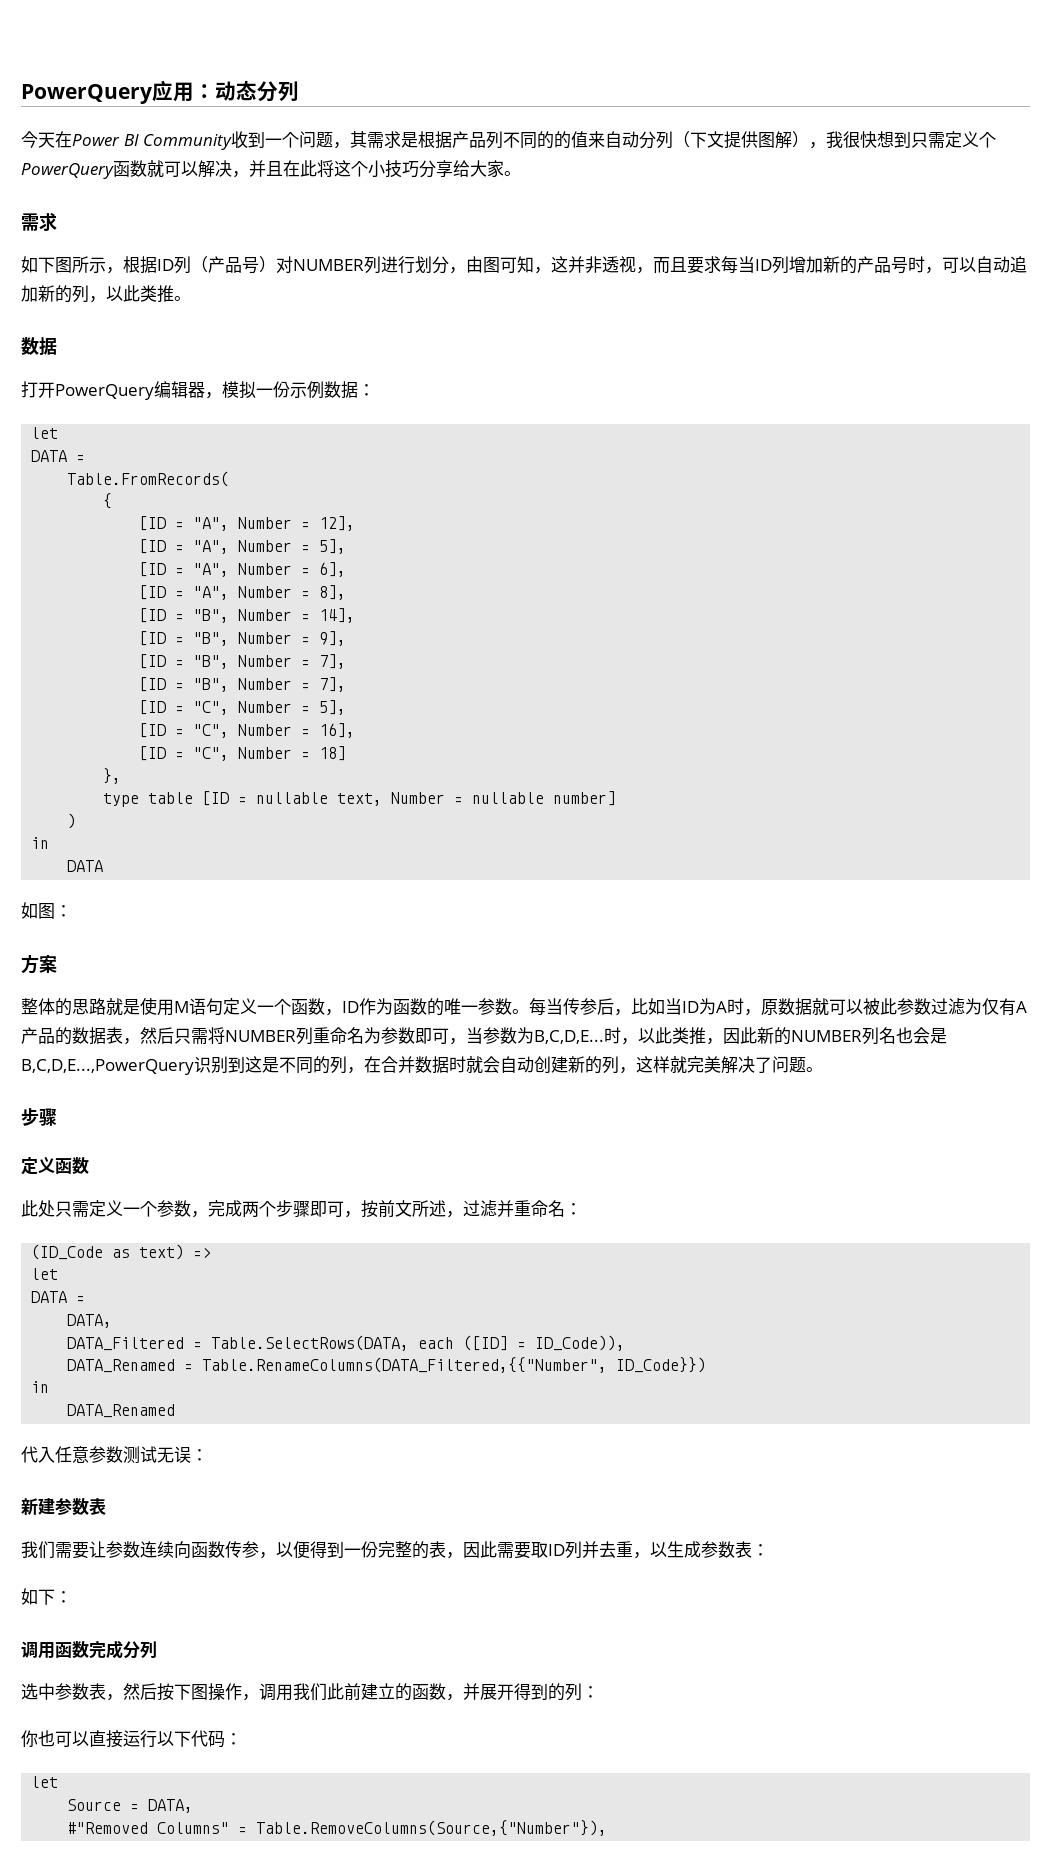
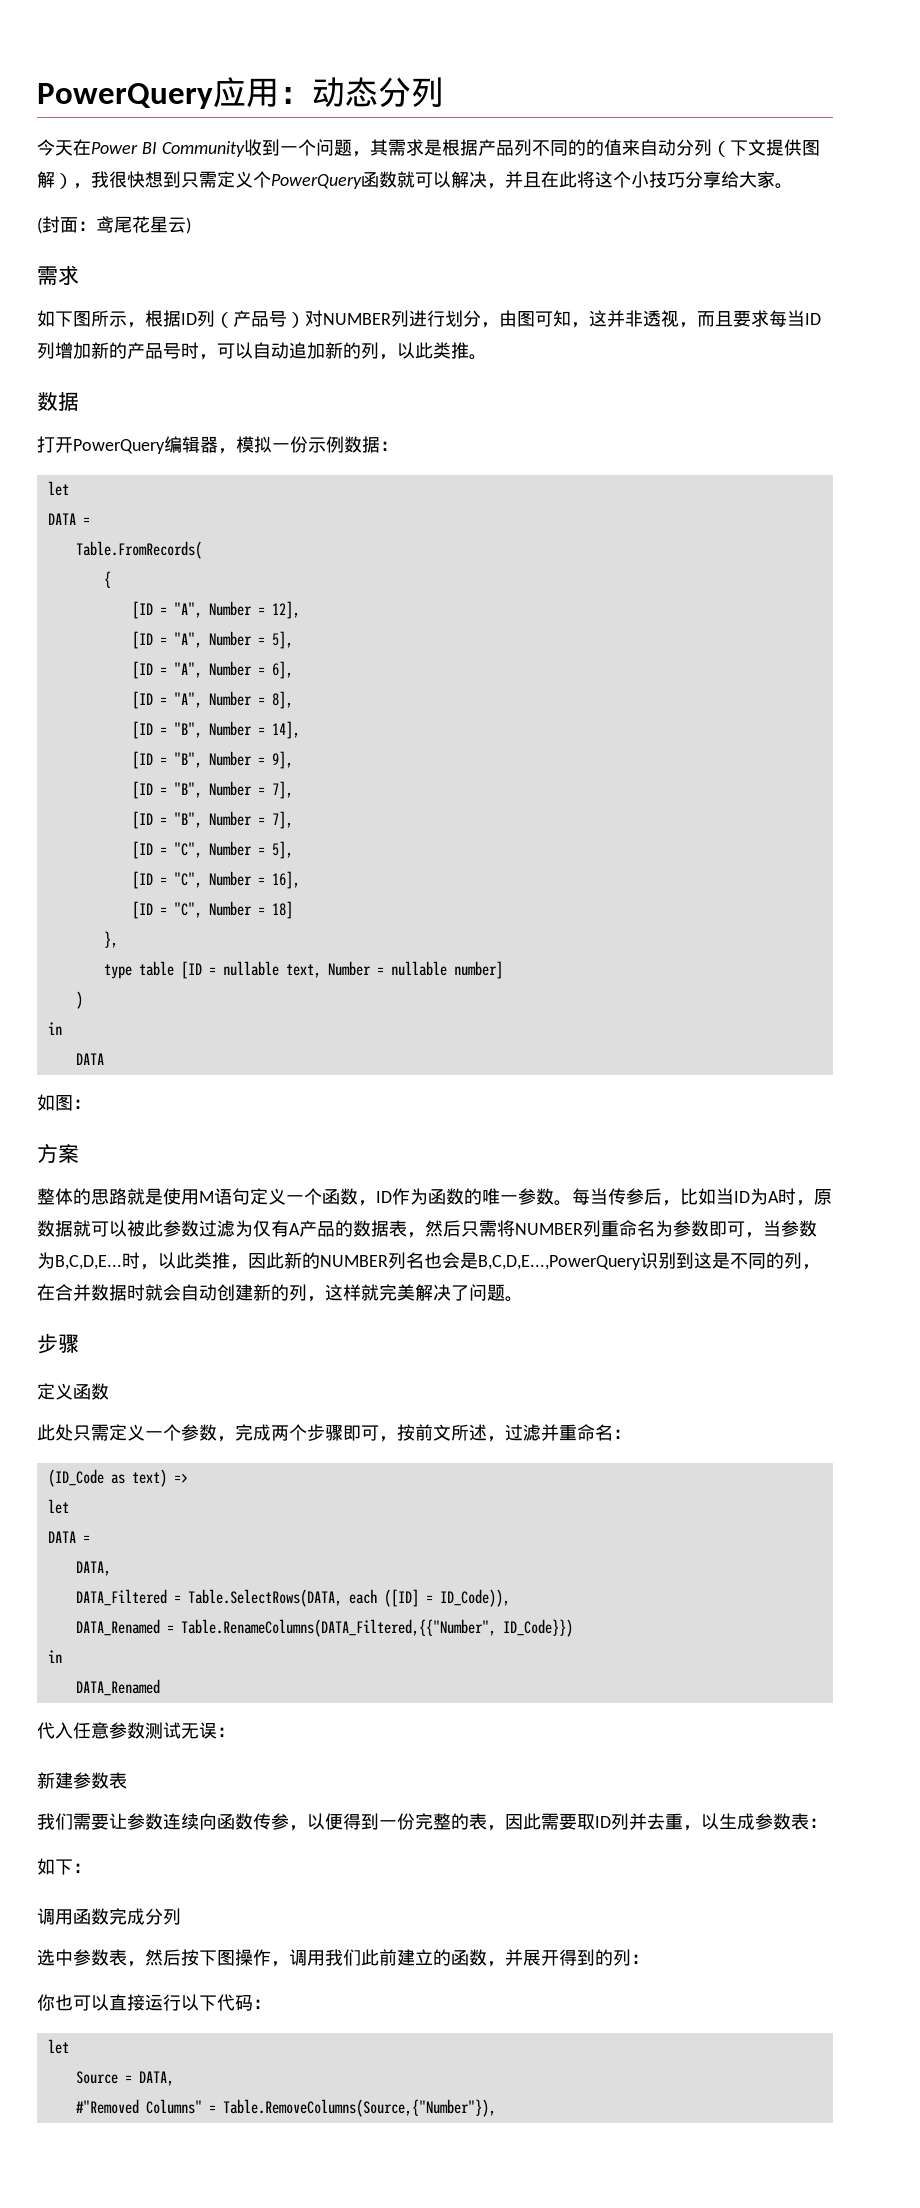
(521, 173) none -> [37,216,191,234] // (封面：鸢尾花星云)

